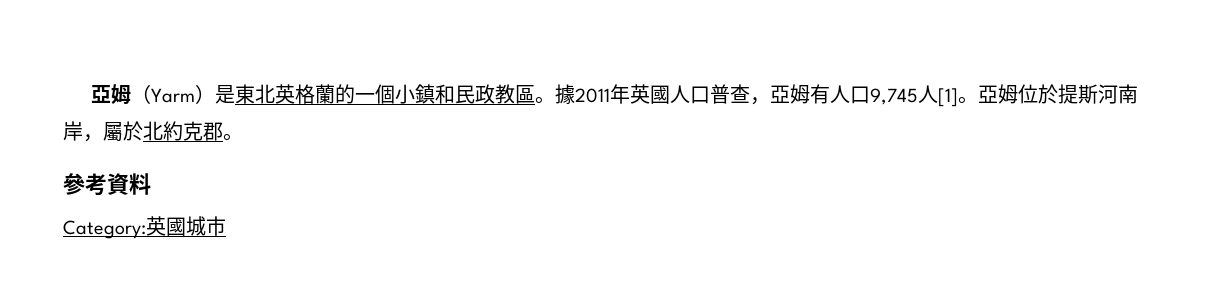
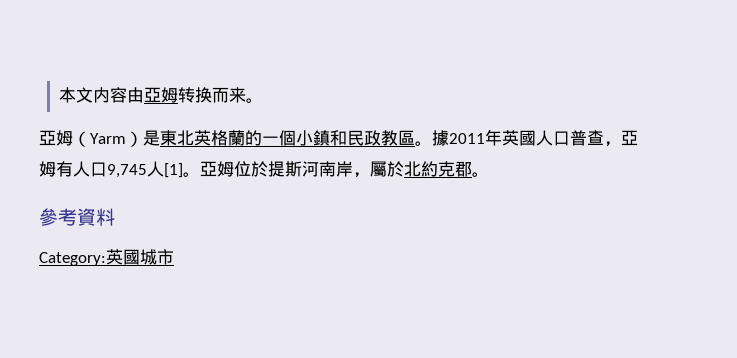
(90, 94) none -> [59,87,264,103] 本文内容由亞姆转换而来。 //

